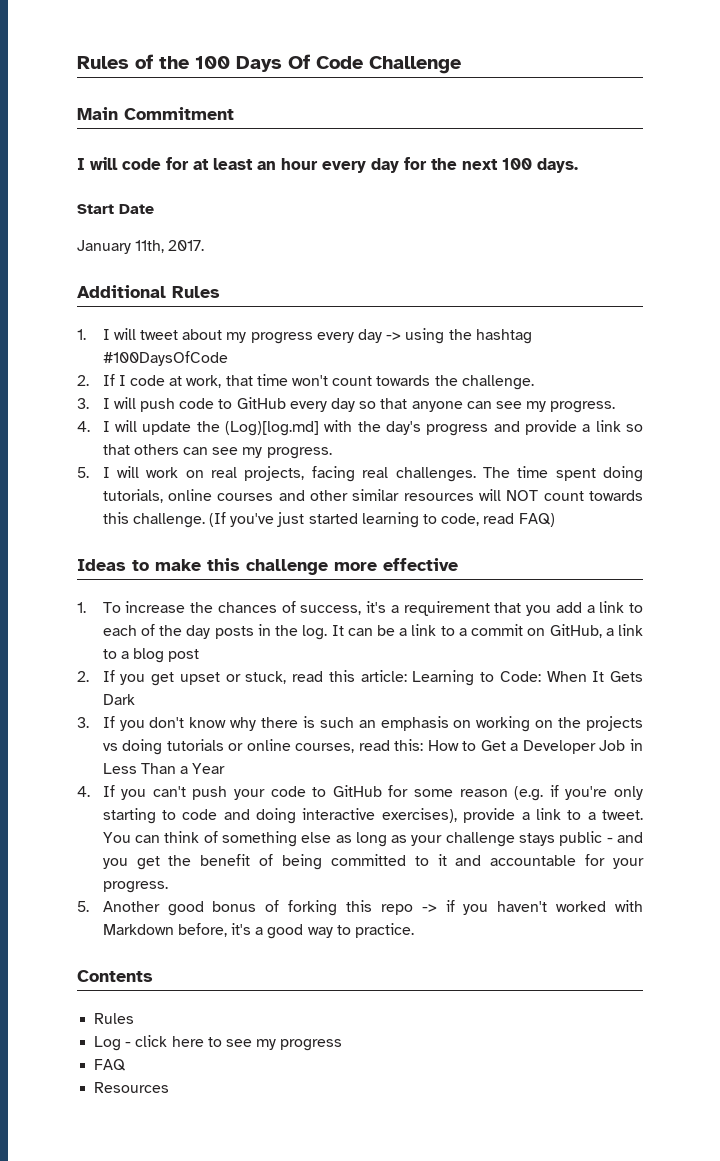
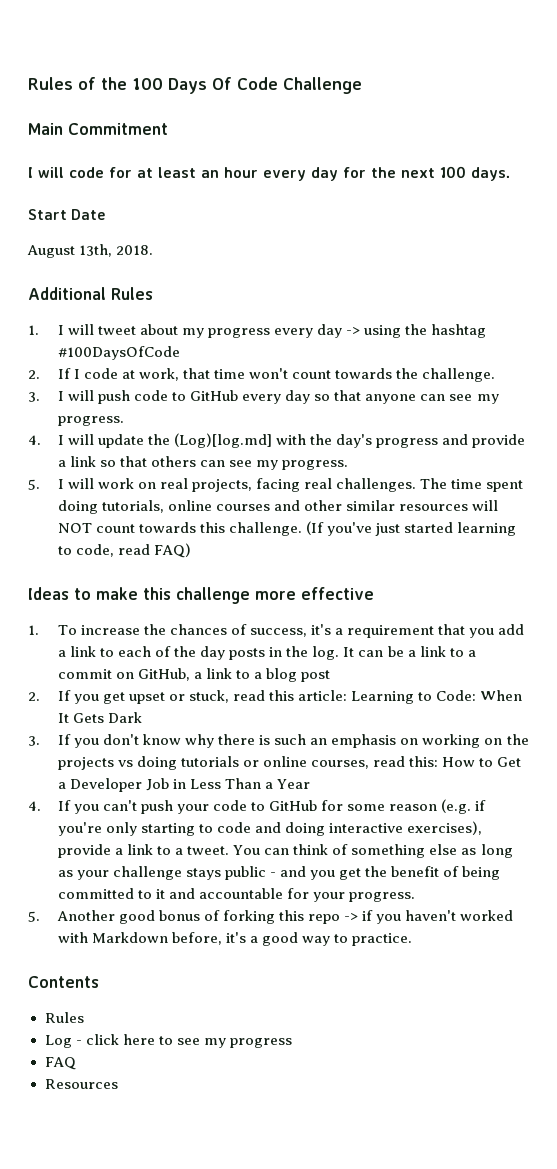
[77,240,205,254] January 11th, 2017. -> [27,244,154,258] August 13th, 2018.

